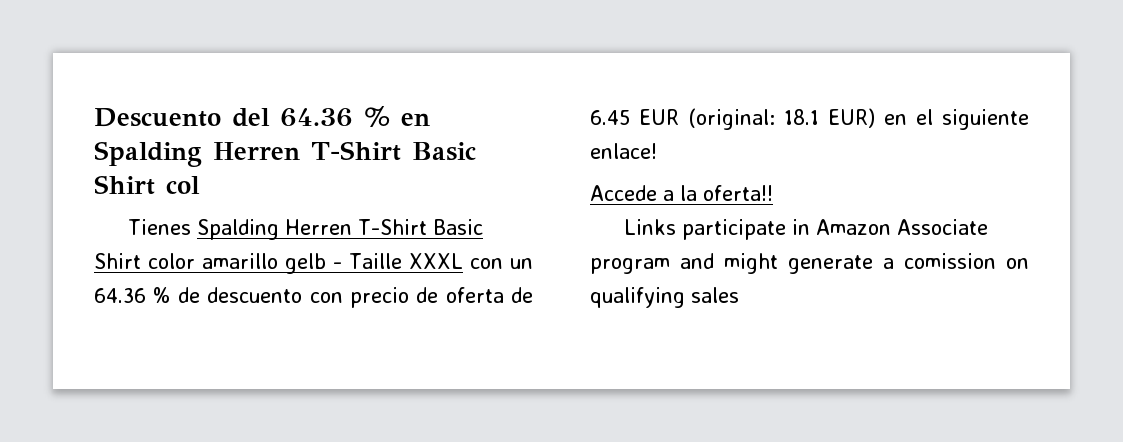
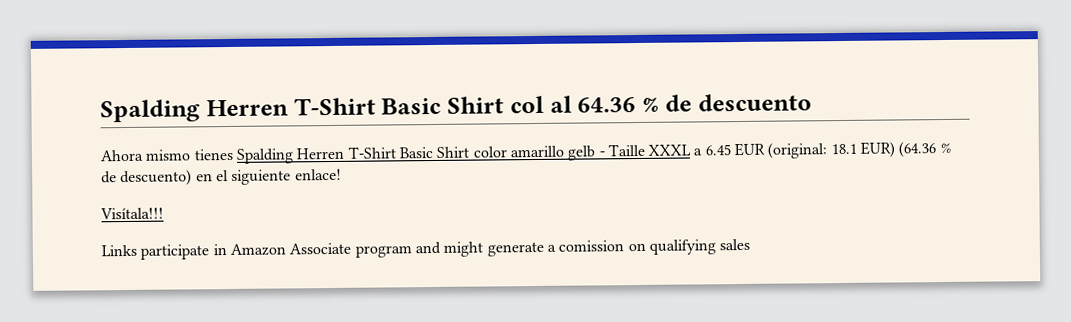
[94,106,430,127] Descuento del 64.36 % en -> (100, 111) none
[127,219,191,235] // Tienes -> [549,93,812,113] [100,148,233,162] al 64.36 % de descuento // Ahora mismo tienes
[469,258,533,269] [94,287,533,308] con un 64.36 % de descuento con precio de oferta de -> [693,148,703,156] a
(875, 118) none -> [898,141,951,158] [101,169,193,187] (64.36 % de descuento)
[590,185,773,201] Accede a la oferta!! -> [100,207,164,220] Visítala!!!

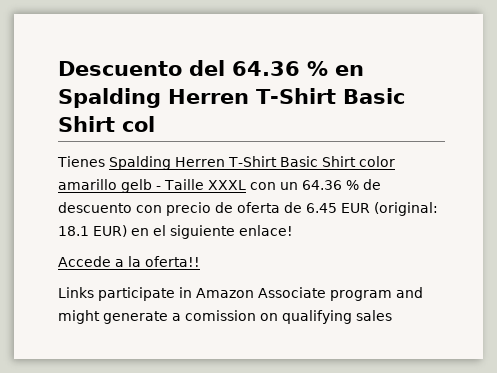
(100, 111) none -> [58,60,364,76] Descuento del 64.36 % en
[549,93,812,113] [100,148,233,162] al 64.36 % de descuento // Ahora mismo tienes -> [57,156,105,167] // Tienes
[693,148,703,156] a -> [249,179,381,190] [58,202,302,216] con un 64.36 % de descuento con precio de oferta de
[898,141,951,158] [101,169,193,187] (64.36 % de descuento) -> (127, 231) none
[100,207,164,220] Visítala!!! -> [58,256,200,267] Accede a la oferta!!

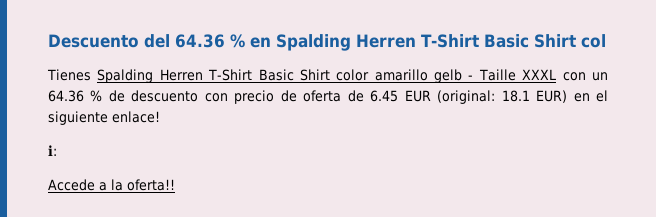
(293, 230) none -> [48,145,57,156] // ℹ:
[58,287,423,301] [58,310,392,324] // Links participate in Amazon Associate program and might generate a comission on qualifying sales -> (175, 185) none

